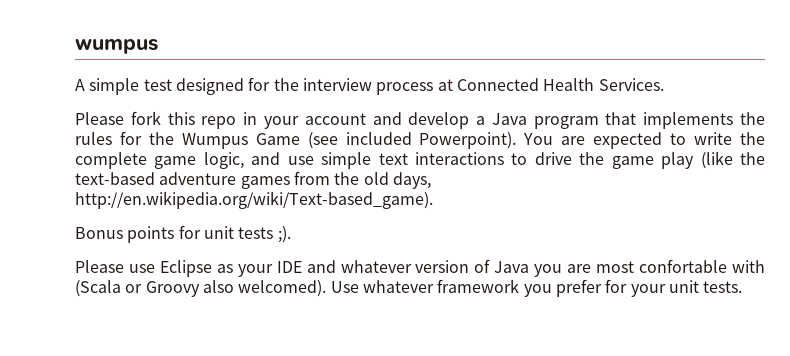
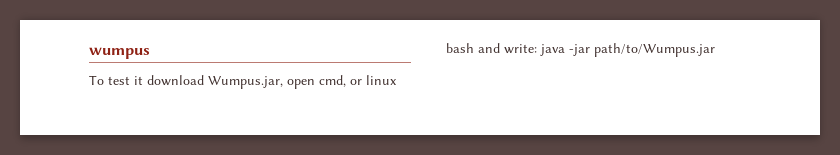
[75,77,664,95] [75,111,766,129] [75,131,765,149] [75,151,766,169] [75,171,431,189] [75,191,433,209] [75,225,291,243] [75,259,766,277] [75,279,743,297] A simple test designed for the interview process at Connected Health Services. // Please fork this repo in your account and develop a Java program that implements the rules for the Wumpus Game (see included Powerpoint). You are expected to write the complete game logic, and use simple text interactions to drive the game play (like the text-based adventure games from the old days, http://en.wikipedia.org/wiki/Text-based_game). // Bonus points for unit tests ;). // Please use Eclipse as your IDE and whatever version of Java you are most confortable with (Scala or Groovy also welcomed). Use whatever framework you prefer for your unit tests. -> [89,75,397,89] [446,43,715,57] To test it download Wumpus.jar, open cmd, or linux bash and write: java -jar path/to/Wumpus.jar

